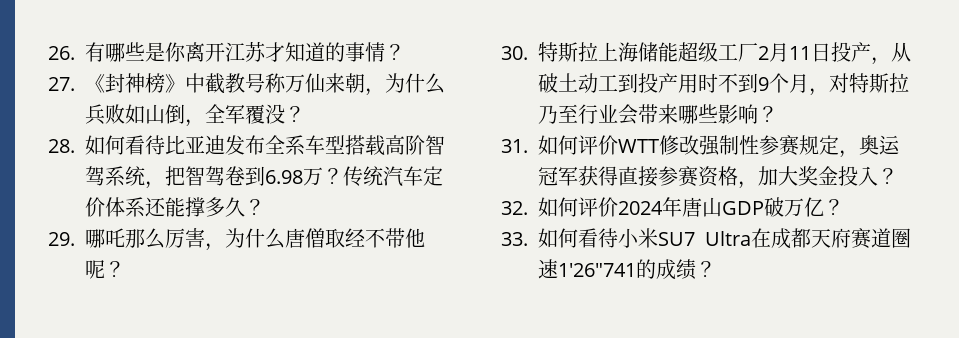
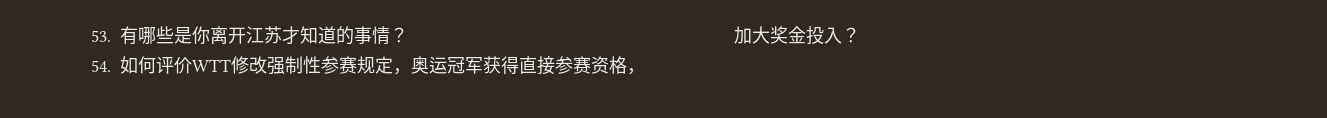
[48,46,75,60] 26. -> [91,30,111,42] 53.
[48,73,445,96] [85,104,305,127] [48,135,445,156] [85,166,443,189] [85,197,265,217] [48,228,425,251] [85,260,125,279] [501,42,911,65] [538,73,909,96] [538,104,778,125] [501,139,528,153] 27.《封神榜》中截教号称万仙来朝，为什么兵败如山倒，全军覆没？ // 28.如何看待比亚迪发布全系车型搭载高阶智驾系统，把智驾卷到6.98万？传统汽车定价体系还能撑多久？ // 29.哪吒那么厉害，为什么唐僧取经不带他呢？ // 30.特斯拉上海储能超级工厂2月11日投产，从破土动工到投产用时不到9个月，对特斯拉乃至行业会带来哪些影响？ // 31. -> [91,60,111,72] 54.
[501,197,844,217] [501,228,911,249] [538,259,716,280] // 32.如何评价2024年唐山GDP破万亿？ // 33.如何看待小米SU7 Ultra在成都天府赛道圈速1'26"741的成绩？ -> (860, 35) none

